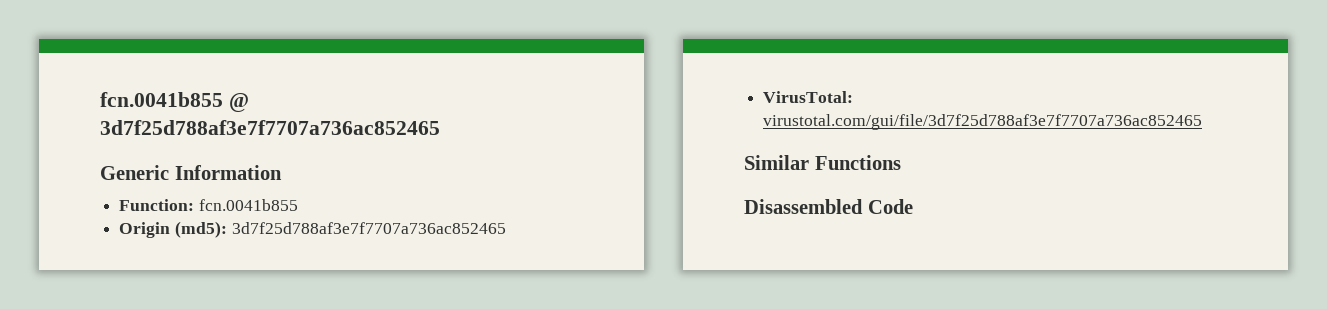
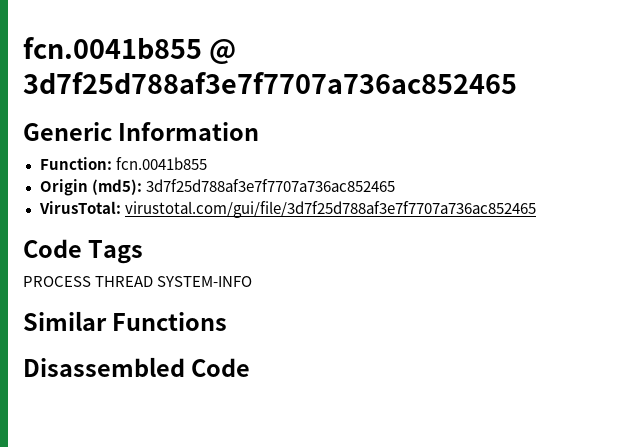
(1203, 122) none -> [23,239,144,264] [23,276,253,287] // Code Tags // PROCESS THREAD SYSTEM-INFO

